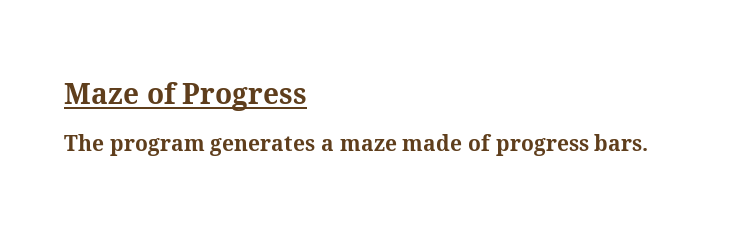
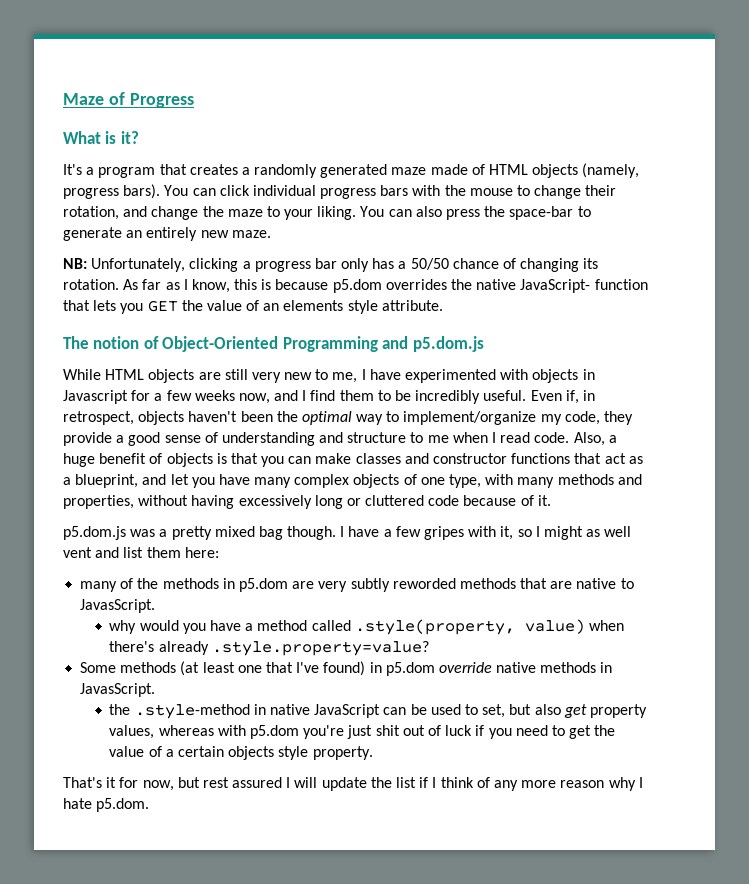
[64,134,649,156] The program generates a maze made of progress bars. -> [63,131,139,144] [63,163,640,178] [63,184,617,199] [63,206,591,220] [63,227,271,241] [63,258,599,272] [63,279,648,293] [63,300,443,314] [63,336,484,352] [63,369,595,383] [63,390,595,404] [63,411,634,425] [63,432,617,446] [63,453,643,467] [63,474,642,488] [63,495,551,509] [63,526,632,540] [63,547,219,558] [80,578,634,592] [80,599,156,613] [109,619,624,635] [109,641,429,656] [80,661,613,676] [80,683,156,697] [109,704,647,719] [109,725,616,739] [109,746,373,760] [63,777,643,791] [63,798,150,812] What is it? // It's a program that creates a randomly generated maze made of HTML objects (namely, progress bars). You can click individual progress bars with the mouse to change their rotation, and change the maze to your liking. You can also press the space-bar to generate an entirely new maze. // NB: Unfortunately, clicking a progress bar only has a 50/50 chance of changing its rotation. As far as I know, this is because p5.dom overrides the native JavaScript- function that lets you GET the value of an elements style attribute. // The notion of Object-Oriented Programming and p5.dom.js // While HTML objects are still very new to me, I have experimented with objects in Javascript for a few weeks now, and I find them to be incredibly useful. Even if, in retrospect, objects haven't been the optimal way to implement/organize my code, they provide a good sense of understanding and structure to me when I read code. Also, a huge benefit of objects is that you can make classes and constructor functions that act as a blueprint, and let you have many complex objects of one type, with many methods and properties, without having excessively long or cluttered code because of it. // p5.dom.js was a pretty mixed bag though. I have a few gripes with it, so I might as well vent and list them here: // many of the methods in p5.dom are very subtly reworded methods that are native to JavasScript. // why would you have a method called .style(property, value) when there's already .style.property=value? // Some methods (at least one that I've found) in p5.dom override native methods in JavasScript. // the .style-method in native JavaScript can be used to set, but also get property values, whereas with p5.dom you're just shit out of luck if you need to get the value of a certain objects style property. // That's it for now, but rest assured I will update the list if I think of any more reason why I hate p5.dom.

